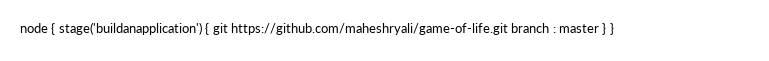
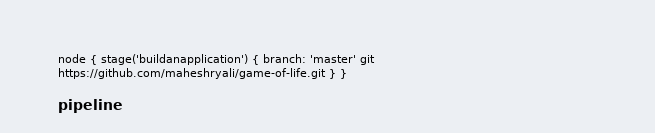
[212,23,599,35] git https://github.com/maheshryali/game-of-life.git branch : master -> [263,54,375,65] [58,68,326,79] branch: 'master' git https://github.com/maheshryali/game-of-life.git
(614, 29) none -> [58,99,123,113] // pipeline

